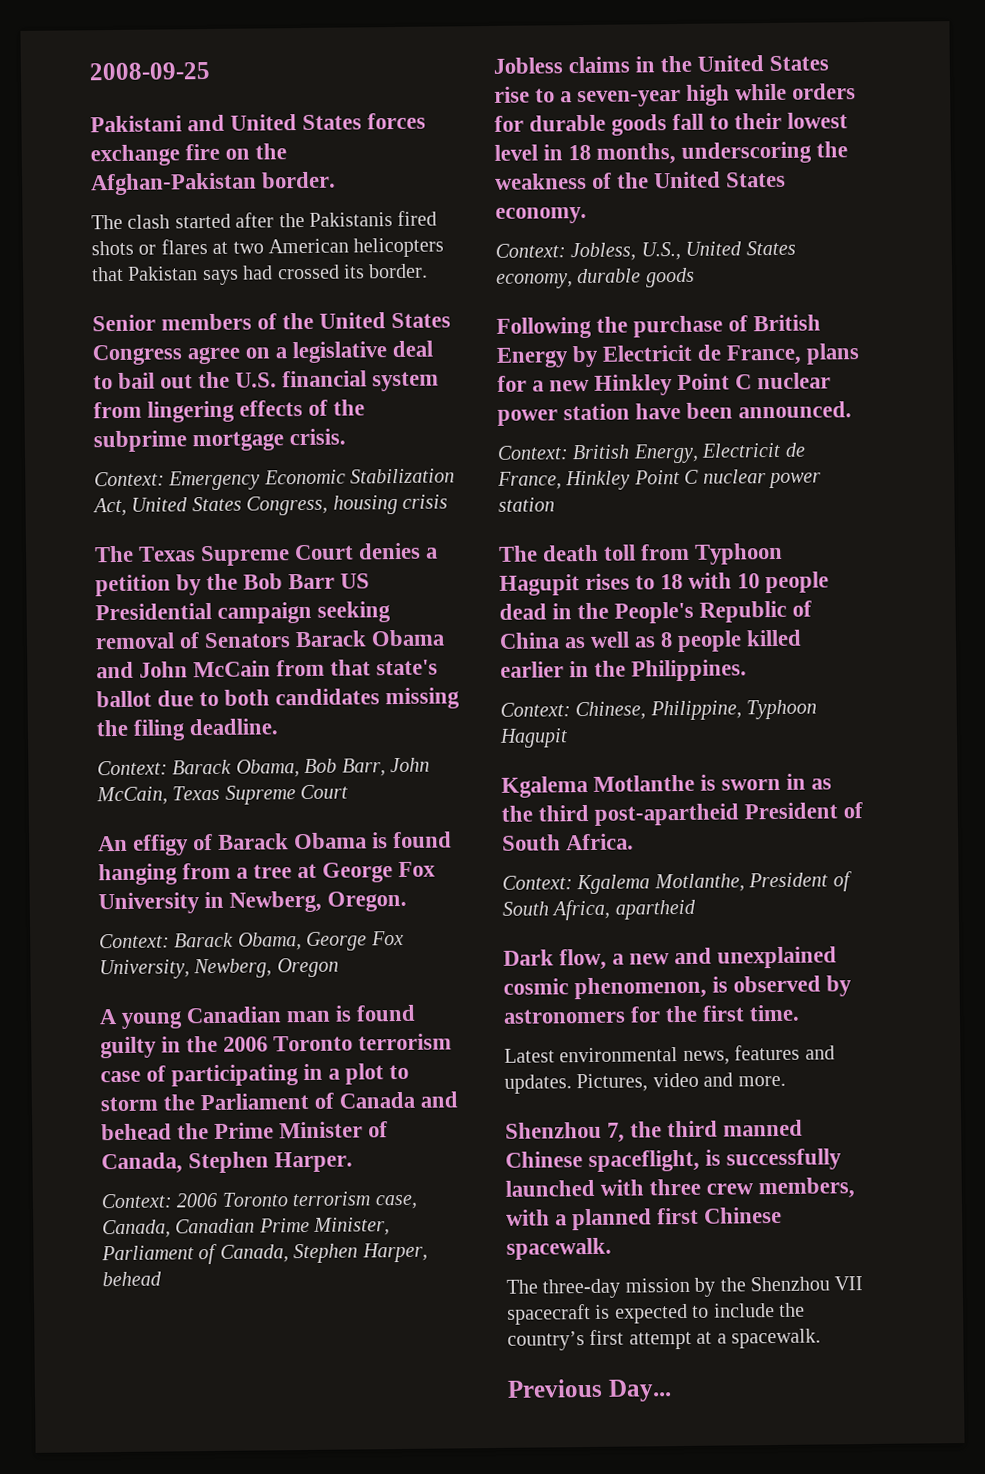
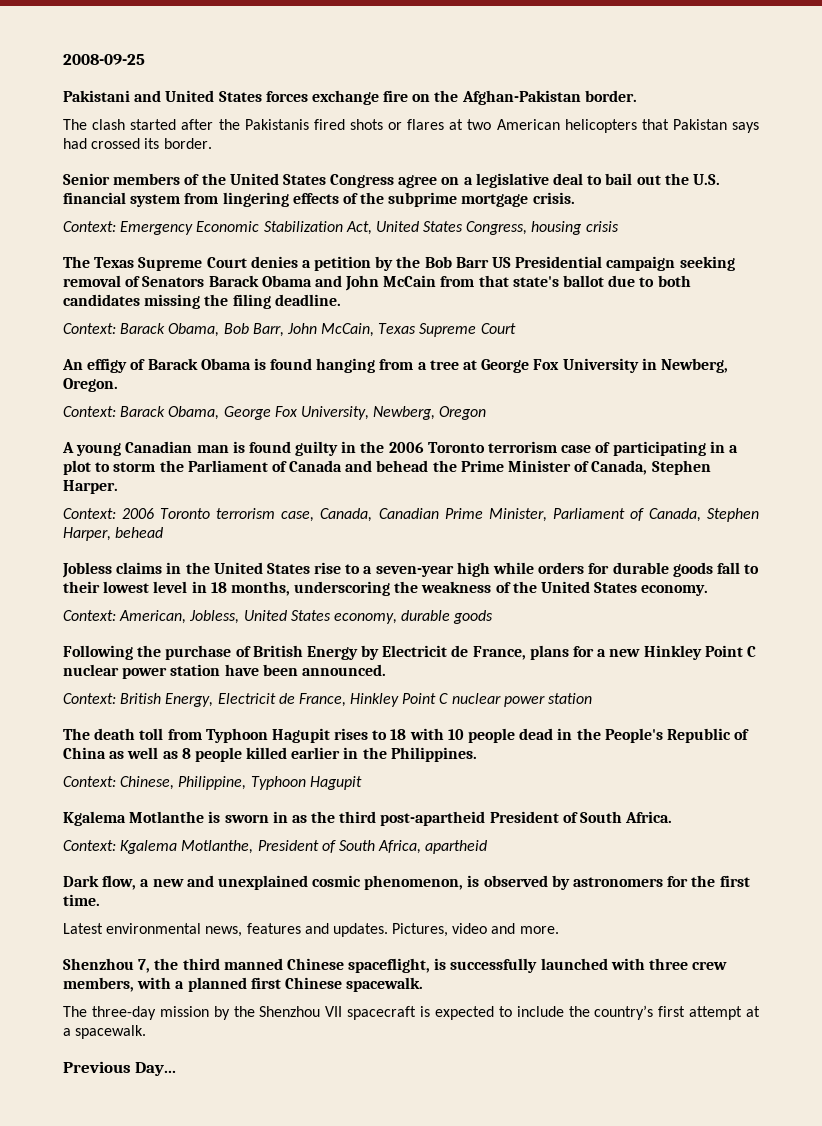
[570,241,681,262] Jobless, U.S., -> [119,610,240,624] American, Jobless,

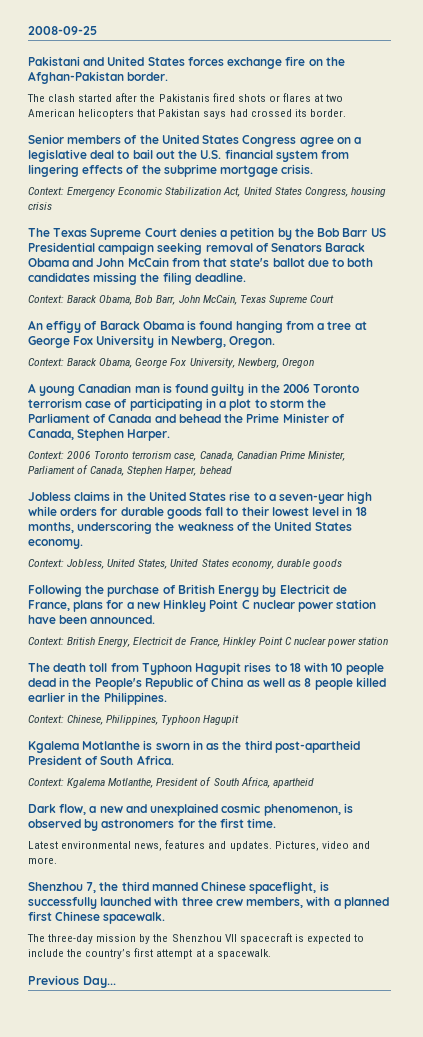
[119,610,187,624] American, -> (64, 563) none
(287, 615) none -> [138,559,199,569] States, United
[178,776,247,790] Philippine, -> [106,715,159,725] Philippines,

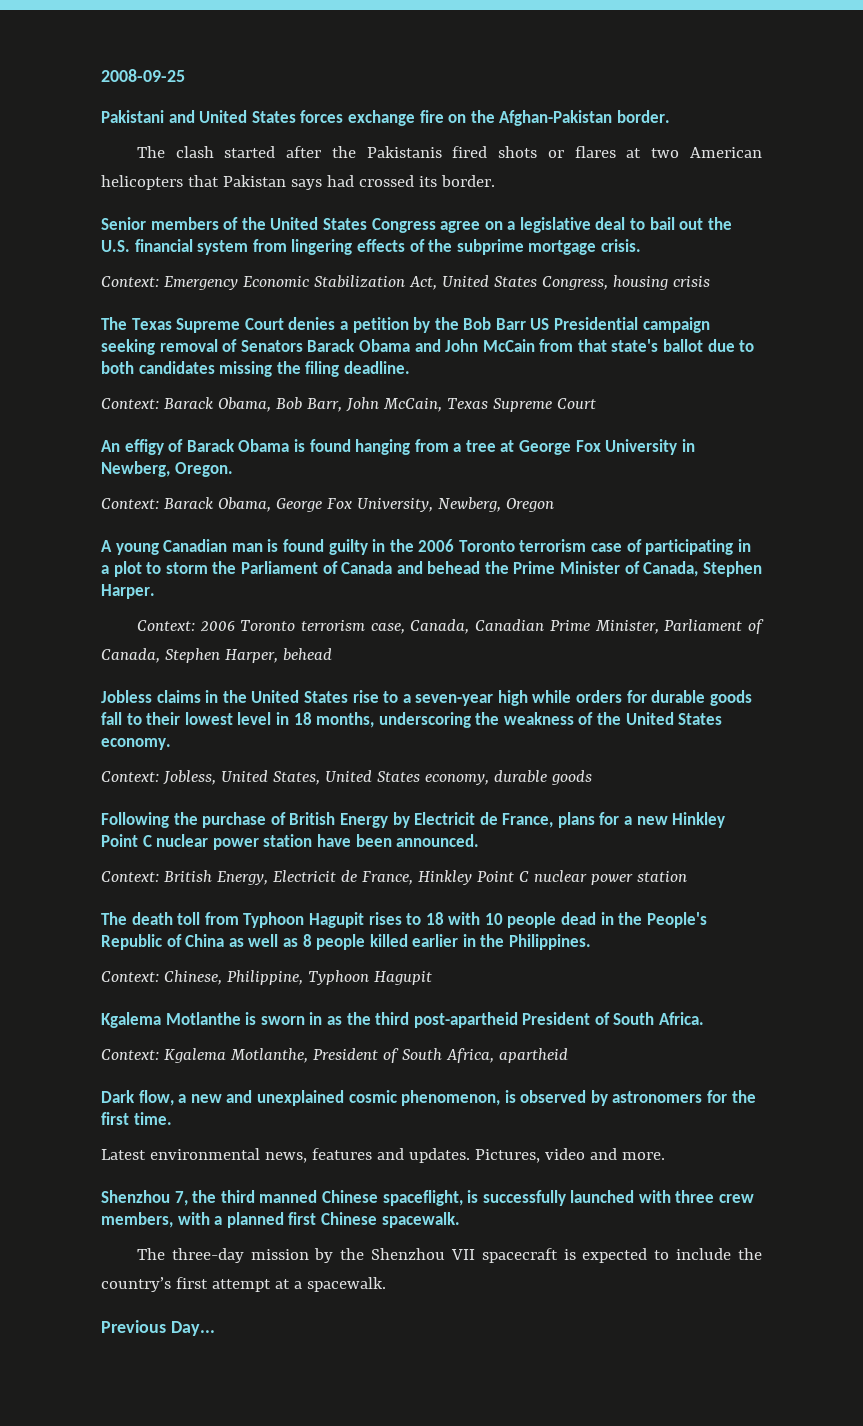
[106,715,159,725] Philippines, -> [226,970,303,985] Philippine,

